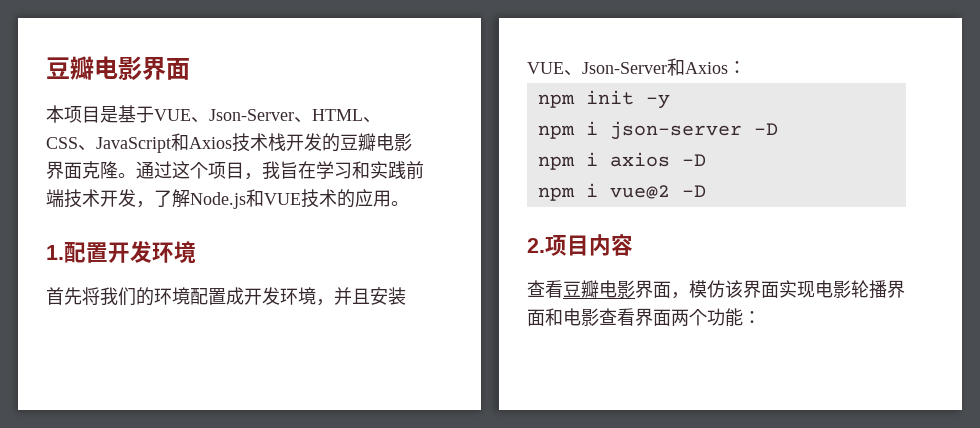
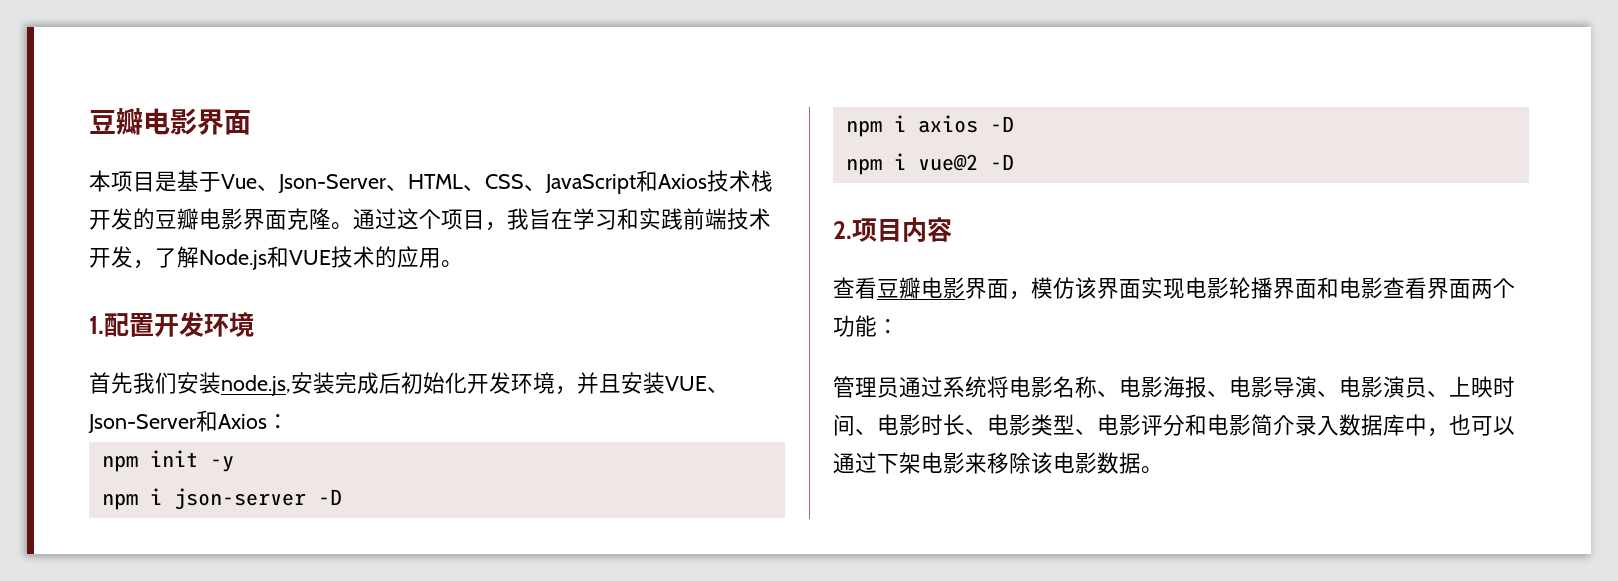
[154,109,191,121] VUE -> [221,174,257,189] Vue
[82,287,244,306] 将我们的环境配置成 -> [133,372,467,396] 我们安装node.js,安装完成后初始化
(761, 317) none -> [833,376,1515,398] [833,414,1515,437] [833,452,1163,474] // 管理员通过系统将电影名称、电影海报、电影导演、电影演员、上映时间、电影时长、电影类型、电影评分和电影简介录入数据库中，也可以通过下架电影来移除该电影数据。

